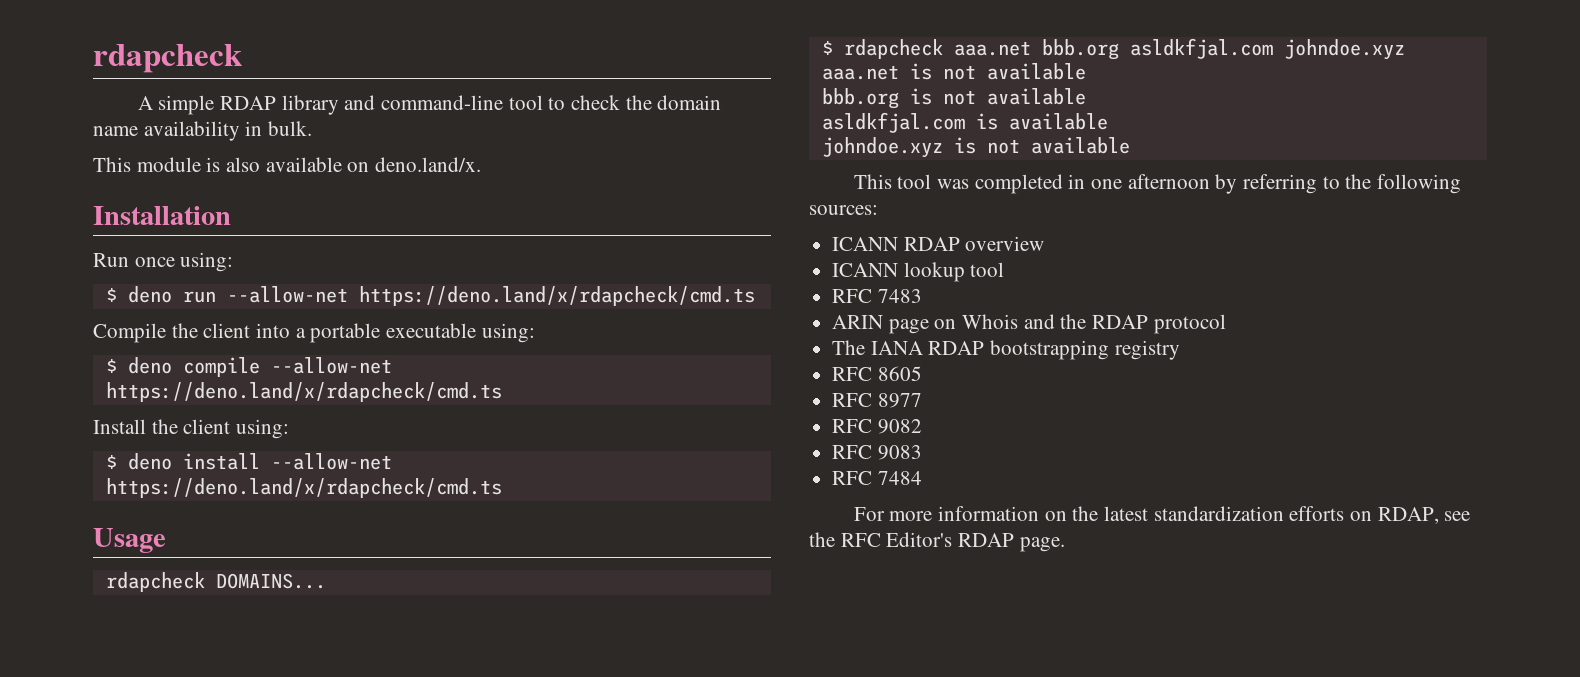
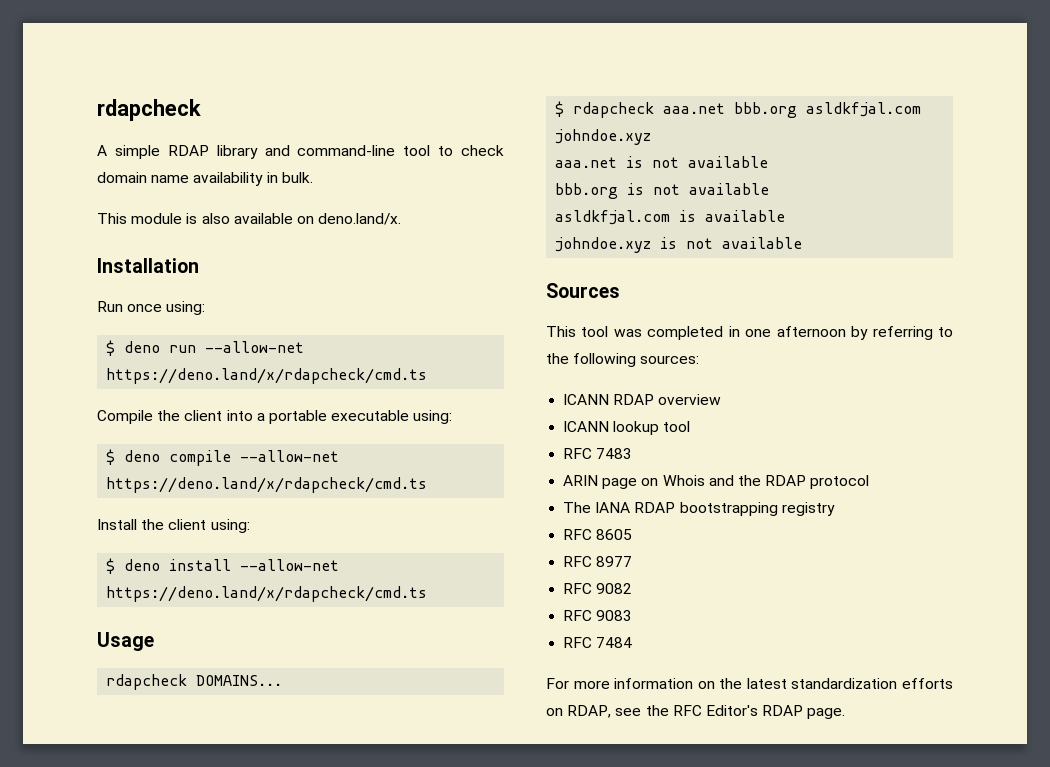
[625,95,652,110] the -> (504, 150) none
(1130, 145) none -> [546,283,620,298] // Sources

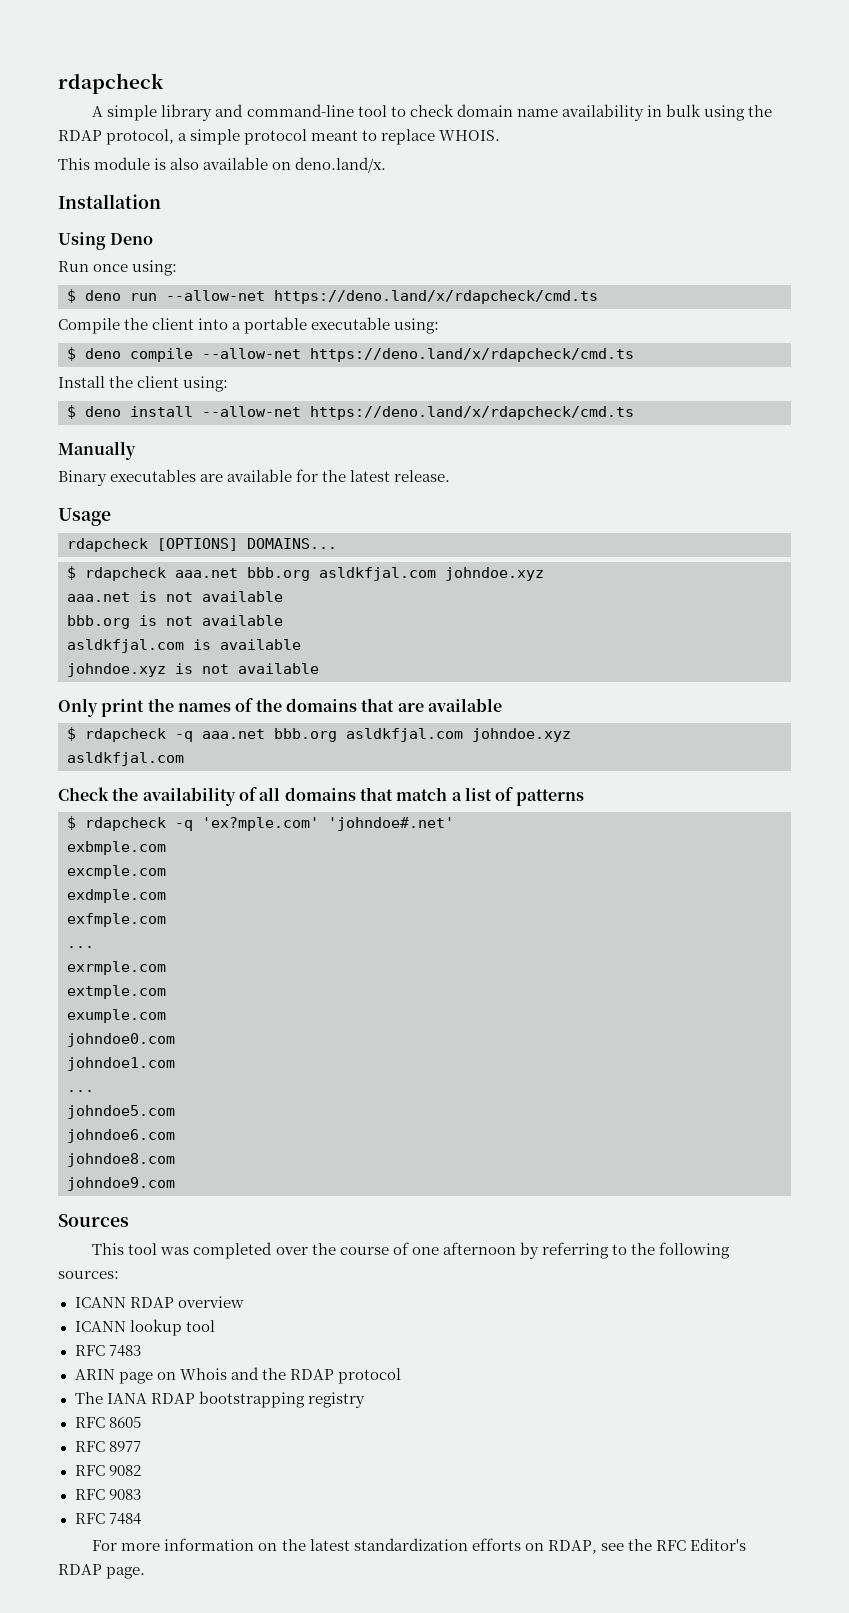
[167,145,209,156] RDAP -> (158, 113) none
[281,172,313,183] bulk. -> [665,104,773,121] [58,129,501,145] bulk using the RDAP protocol, a simple protocol meant to replace WHOIS.
(199, 265) none -> [58,232,154,250] // Using Deno
(428, 594) none -> [58,441,136,460] [58,469,451,486] // Manually // Binary executables are available for the latest release.
(188, 682) none -> [157,538,238,551] [OPTIONS]
(803, 243) none -> [58,698,502,717] [67,727,571,742] [67,752,184,766] [58,787,584,806] [67,816,454,831] [67,841,166,855] [67,865,166,879] [67,889,166,903] [67,913,166,927] [67,946,94,948] [67,961,166,975] [67,985,166,999] [67,1009,166,1023] [67,1033,175,1047] [67,1057,175,1071] [67,1090,94,1092] [67,1105,175,1119] [67,1129,175,1143] [67,1153,175,1167] [67,1177,175,1191] // Only print the names of the domains that are available // $ rdapcheck -q aaa.net bbb.org asldkfjal.com johndoe.xyz // asldkfjal.com // Check the availability of all domains that match a list of patterns // $ rdapcheck -q 'ex?mple.com' 'johndoe#.net' // exbmple.com // excmple.com // exdmple.com // exfmple.com // ... // exrmple.com // extmple.com // exumple.com // johndoe0.com // johndoe1.com // ... // johndoe5.com // johndoe6.com // johndoe8.com // johndoe9.com
[728,326,740,337] in -> [275,1242,409,1255] over the course of

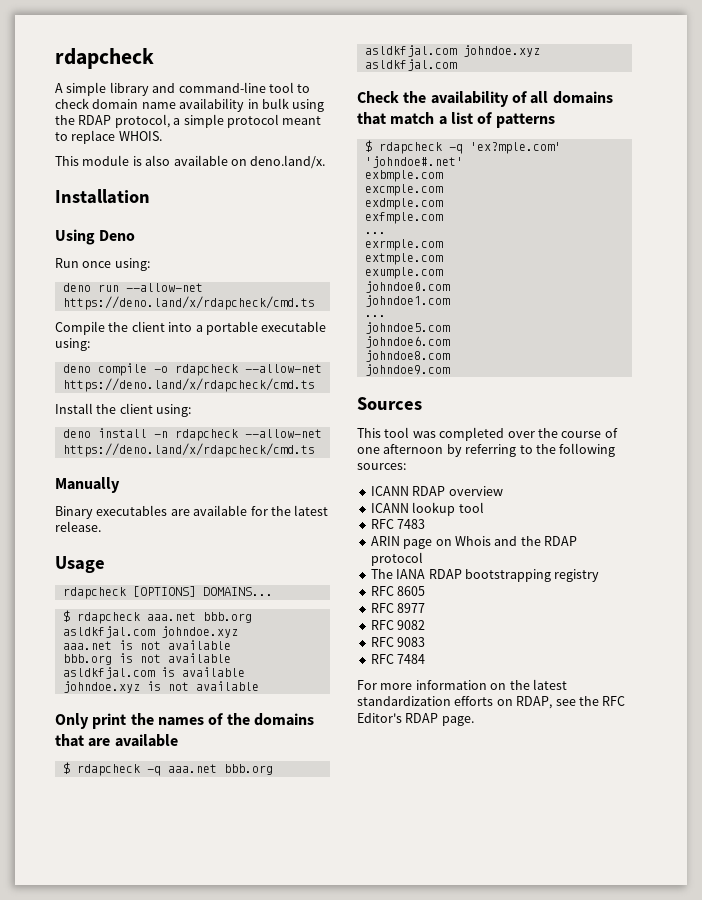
[67,289,76,303] $ -> (150, 264) none
[67,347,76,361] $ -> (90, 344) none
(193, 355) none -> [153,364,238,376] -o rdapcheck
[67,405,76,419] $ -> (192, 410) none
(193, 411) none -> [153,429,238,441] -n rdapcheck

